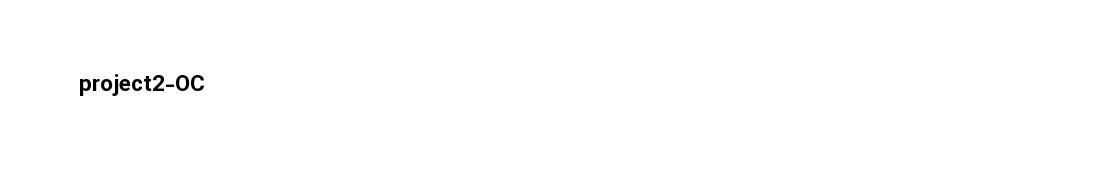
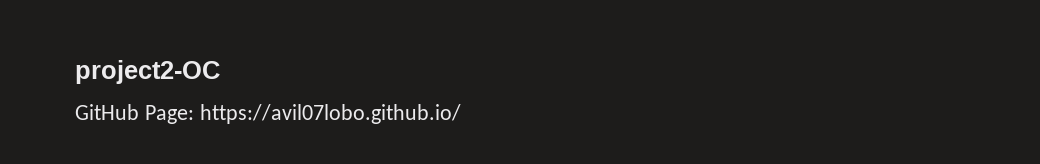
(205, 85) none -> [75,104,461,124] // GitHub Page: https://avil07lobo.github.io/

